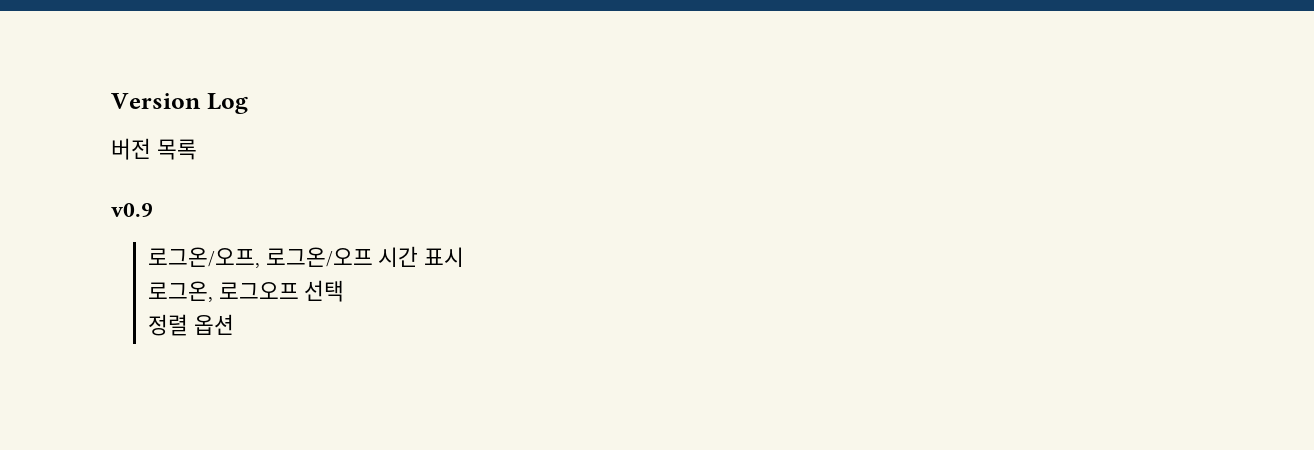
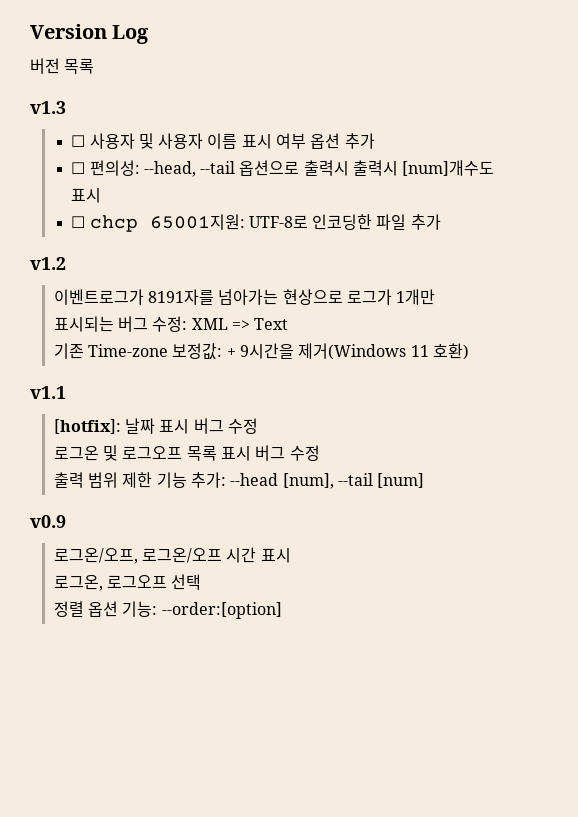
(197, 149) none -> [30,101,66,114] [71,133,375,149] [71,160,495,177] [71,188,102,203] [71,214,441,232] [30,257,66,270] [53,289,436,305] [53,316,289,332] [53,343,469,360] [30,386,66,399] [53,418,258,434] [53,445,320,461] [53,472,425,489] // v1.3 // ☐ 사용자 및 사용자 이름 표시 여부 옵션 추가 // ☐ 편의성: --head, --tail 옵션으로 출력시 출력시 [num]개수도 표시 // ☐ chcp 65001지원: UTF-8로 인코딩한 파일 추가 // v1.2 // 이벤트로그가 8191자를 넘아가는 현상으로 로그가 1개만 표시되는 버그 수정: XML => Text // 기존 Time-zone 보정값: + 9시간을 제거(Windows 11 호환) // v1.1 // [hotfix]: 날짜 표시 버그 수정 // 로그온 및 로그오프 목록 표시 버그 수정 // 출력 범위 제한 기능 추가: --head [num], --tail [num]
(234, 324) none -> [122,601,282,619] 기능: --order:[option]

